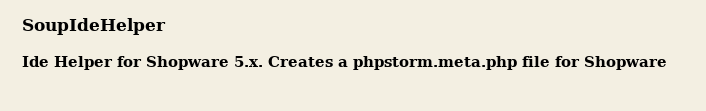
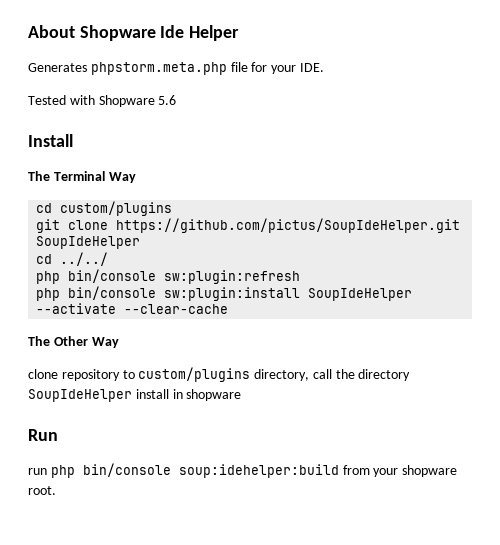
[22,18,166,35] SoupIdeHelper // -> [28,25,156,41] About Shopware
[117,56,667,70] for Shopware 5.x. Creates a phpstorm.meta.php file for Shopware -> [28,62,324,75] [28,95,177,107] [28,134,73,147] [28,171,136,183] [36,201,173,216] [36,218,461,233] [36,236,141,249] [36,252,109,266] [36,269,301,284] [36,286,413,301] [36,303,229,314] [28,336,119,348] [28,367,411,382] [28,389,242,402] [28,429,58,441] [28,463,458,478] [28,486,56,495] // Generates phpstorm.meta.php file for your IDE. // Tested with Shopware 5.6 // Install // The Terminal Way // cd custom/plugins // git clone https://github.com/pictus/SoupIdeHelper.git SoupIdeHelper // cd ../../ // php bin/console sw:plugin:refresh // php bin/console sw:plugin:install SoupIdeHelper --activate --clear-cache // The Other Way // clone repository to custom/plugins directory, call the directory SoupIdeHelper install in shopware // Run // run php bin/console soup:idehelper:build from your shopware root.

